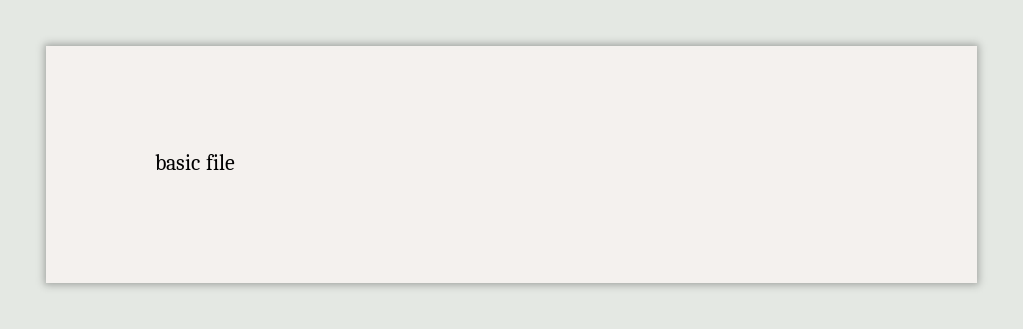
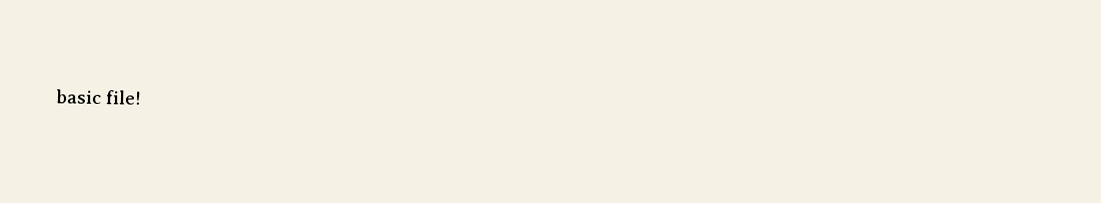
[205,154,235,170] file -> [105,90,143,105] file!

